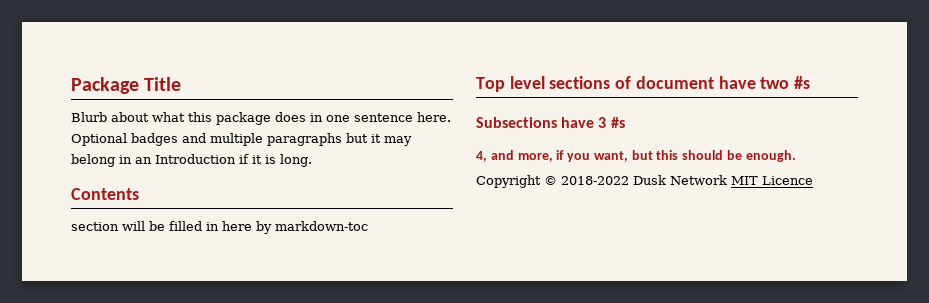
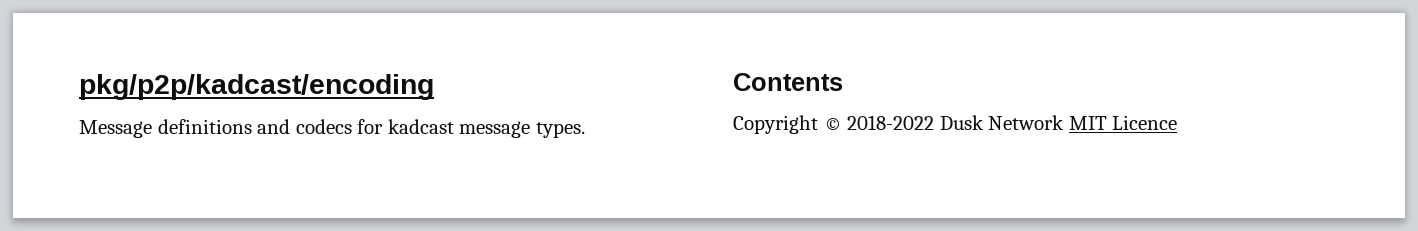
[71,77,182,94] [71,112,451,125] [71,133,412,146] [71,154,312,167] [71,188,139,200] [71,221,368,234] [476,76,811,92] [476,117,625,128] [476,150,796,162] Package Title // Blurb about what this package does in one sentence here. Optional badges and multiple paragraphs but it may belong in an Introduction if it is long. // Contents // section will be filled in here by markdown-toc // Top level sections of document have two #s // Subsections have 3 #s // 4, and more, if you want, but this should be enough. -> [79,74,434,100] [79,119,585,138] [733,73,843,91] pkg/p2p/kadcast/encoding // Message definitions and codecs for kadcast message types. // Contents

